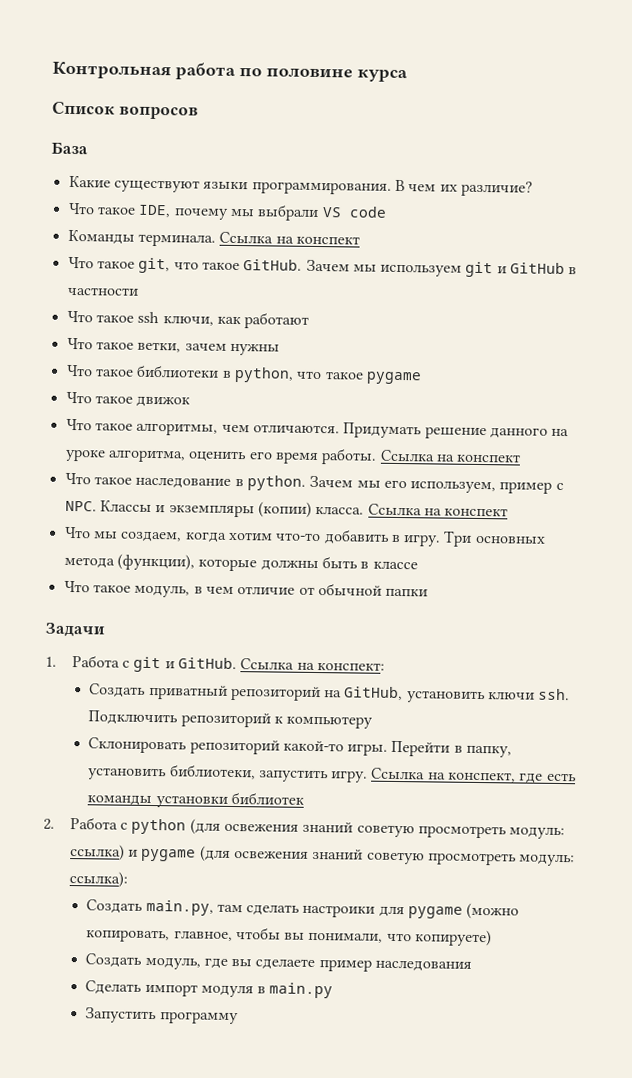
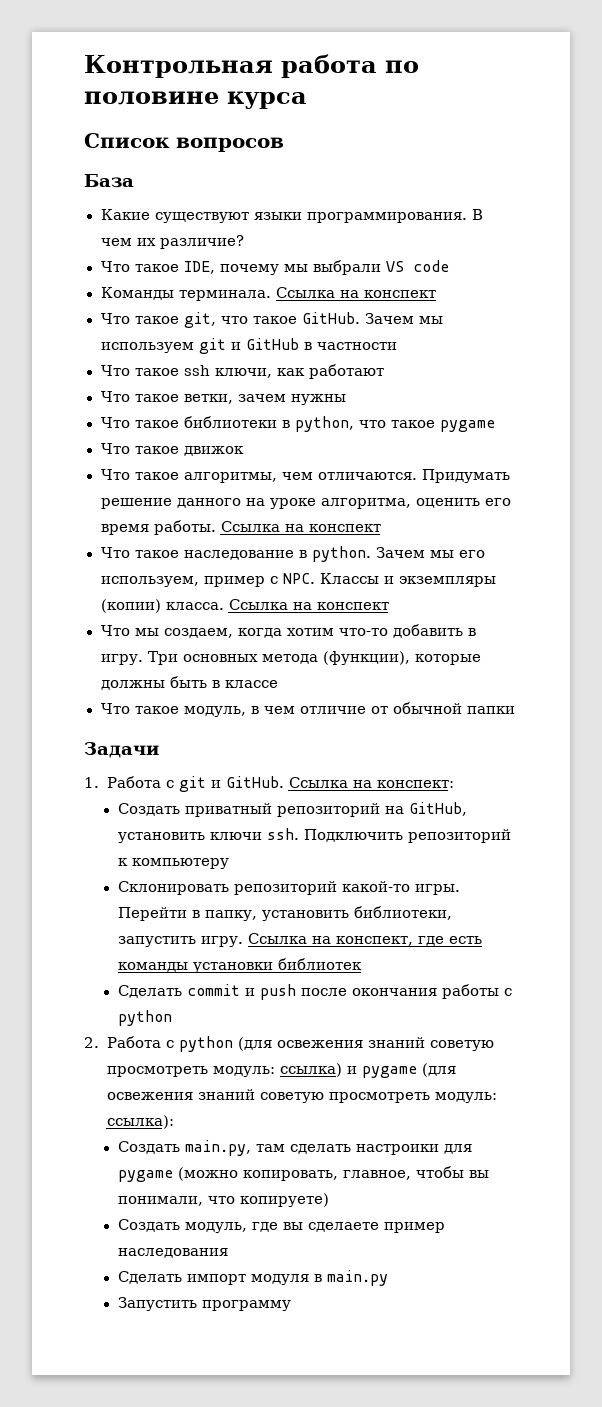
(304, 798) none -> [117,984,512,1000] [117,1010,172,1026] // Сделать commit и push после окончания работы с python

